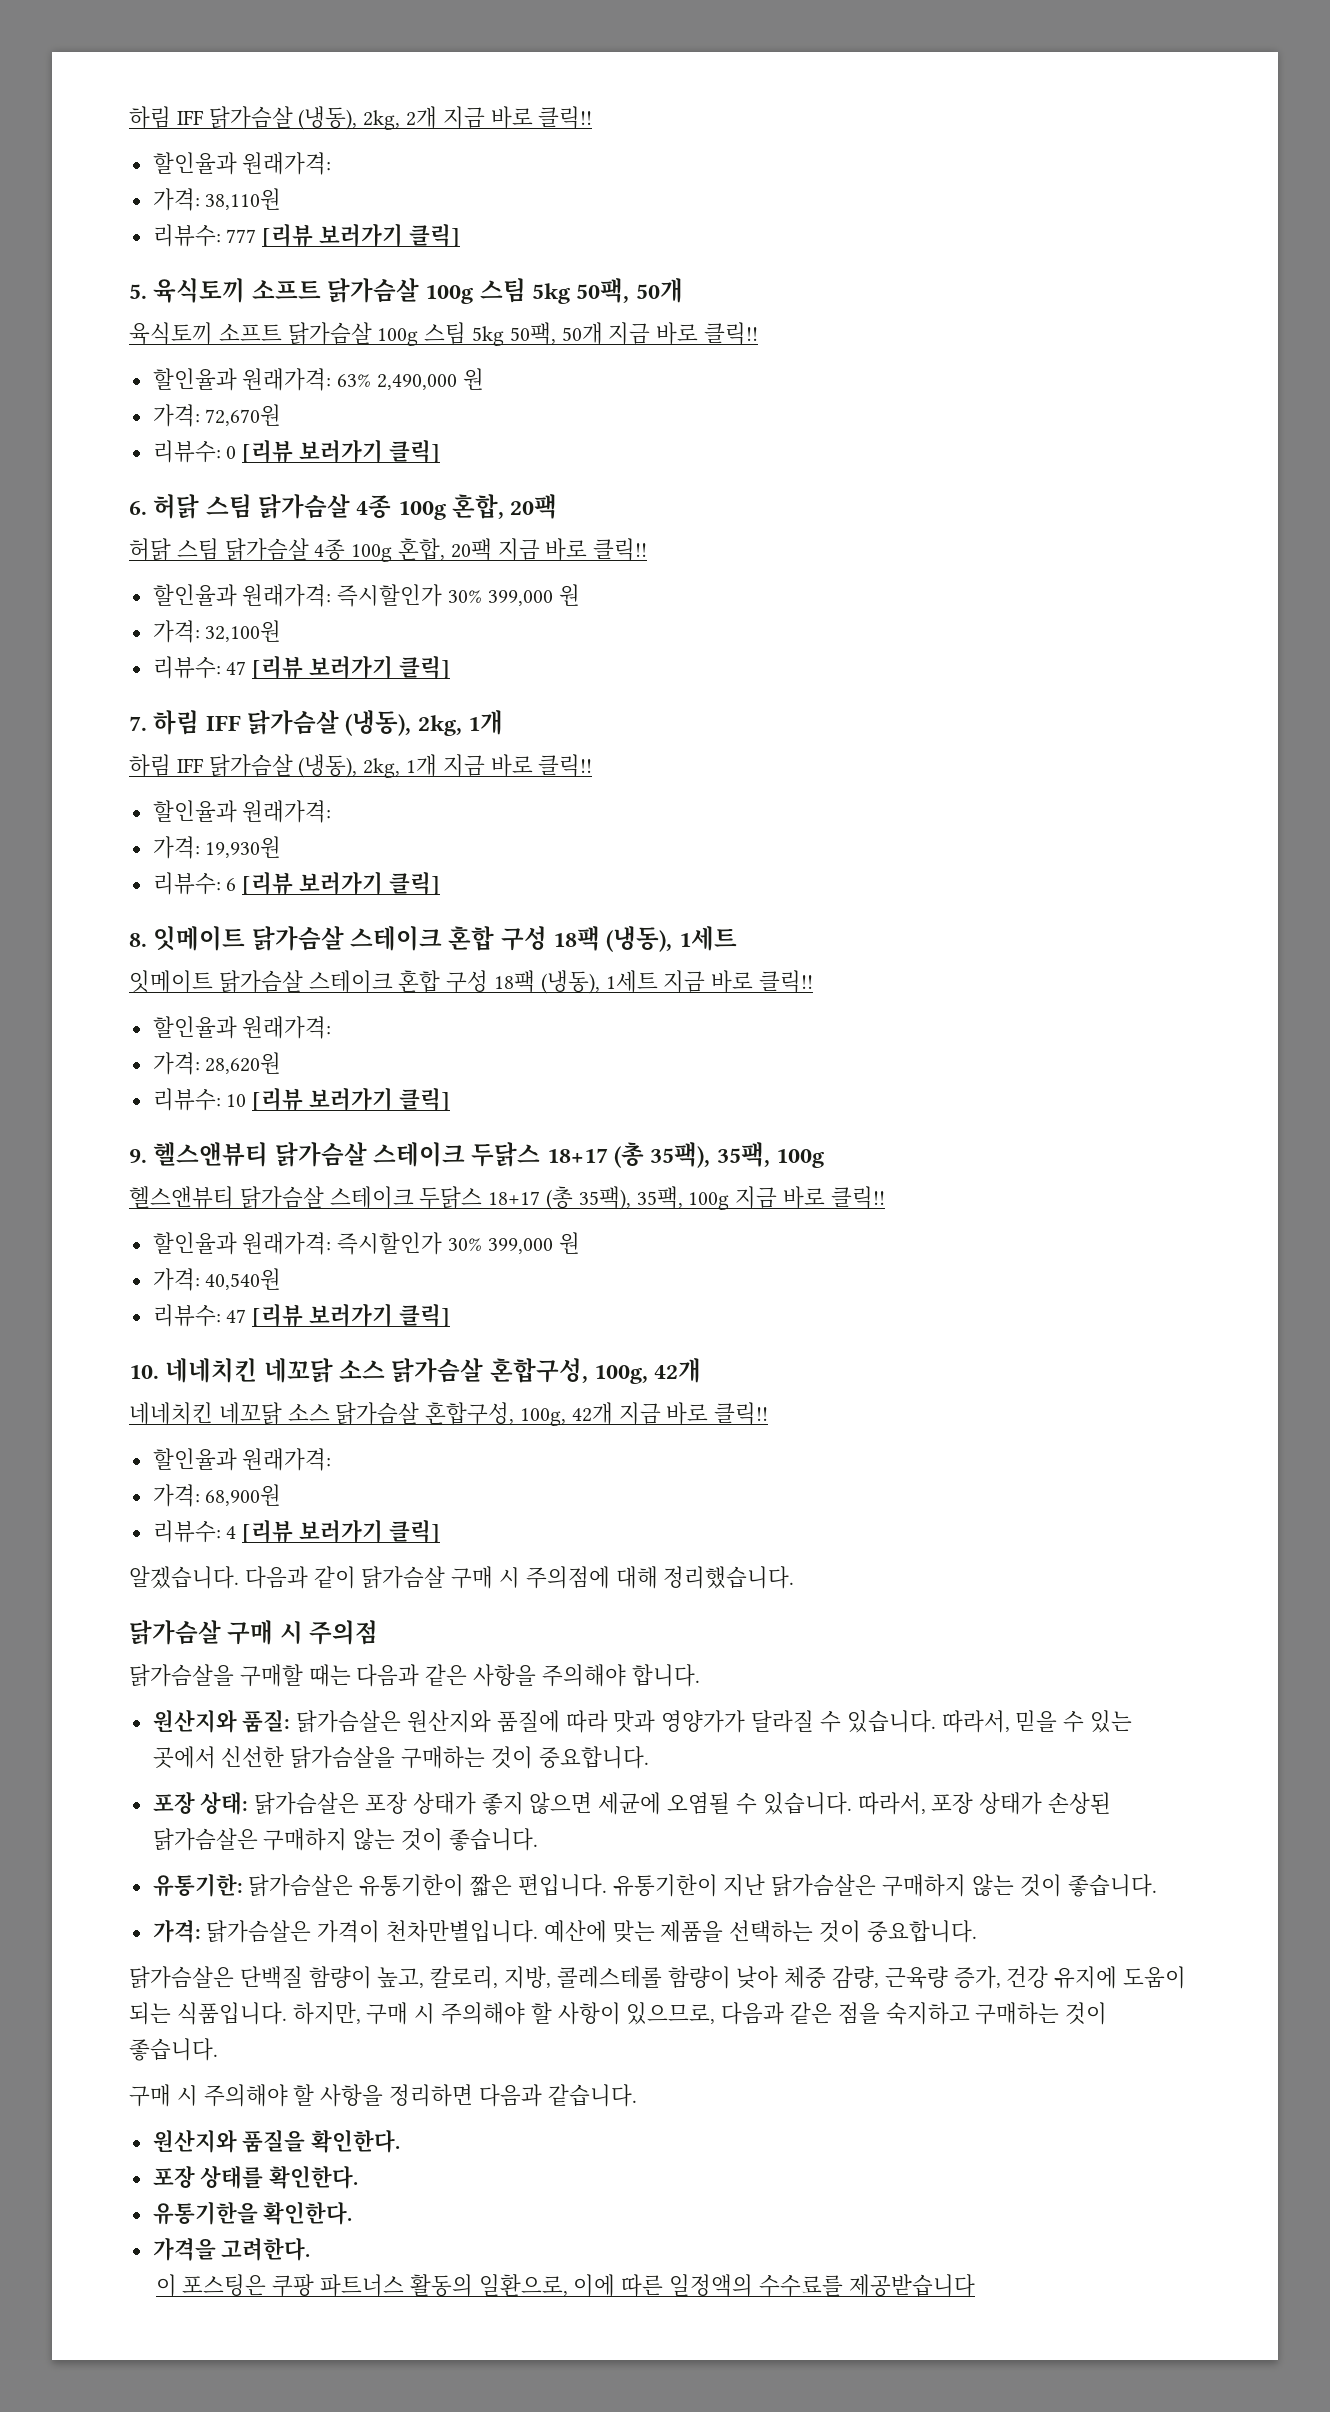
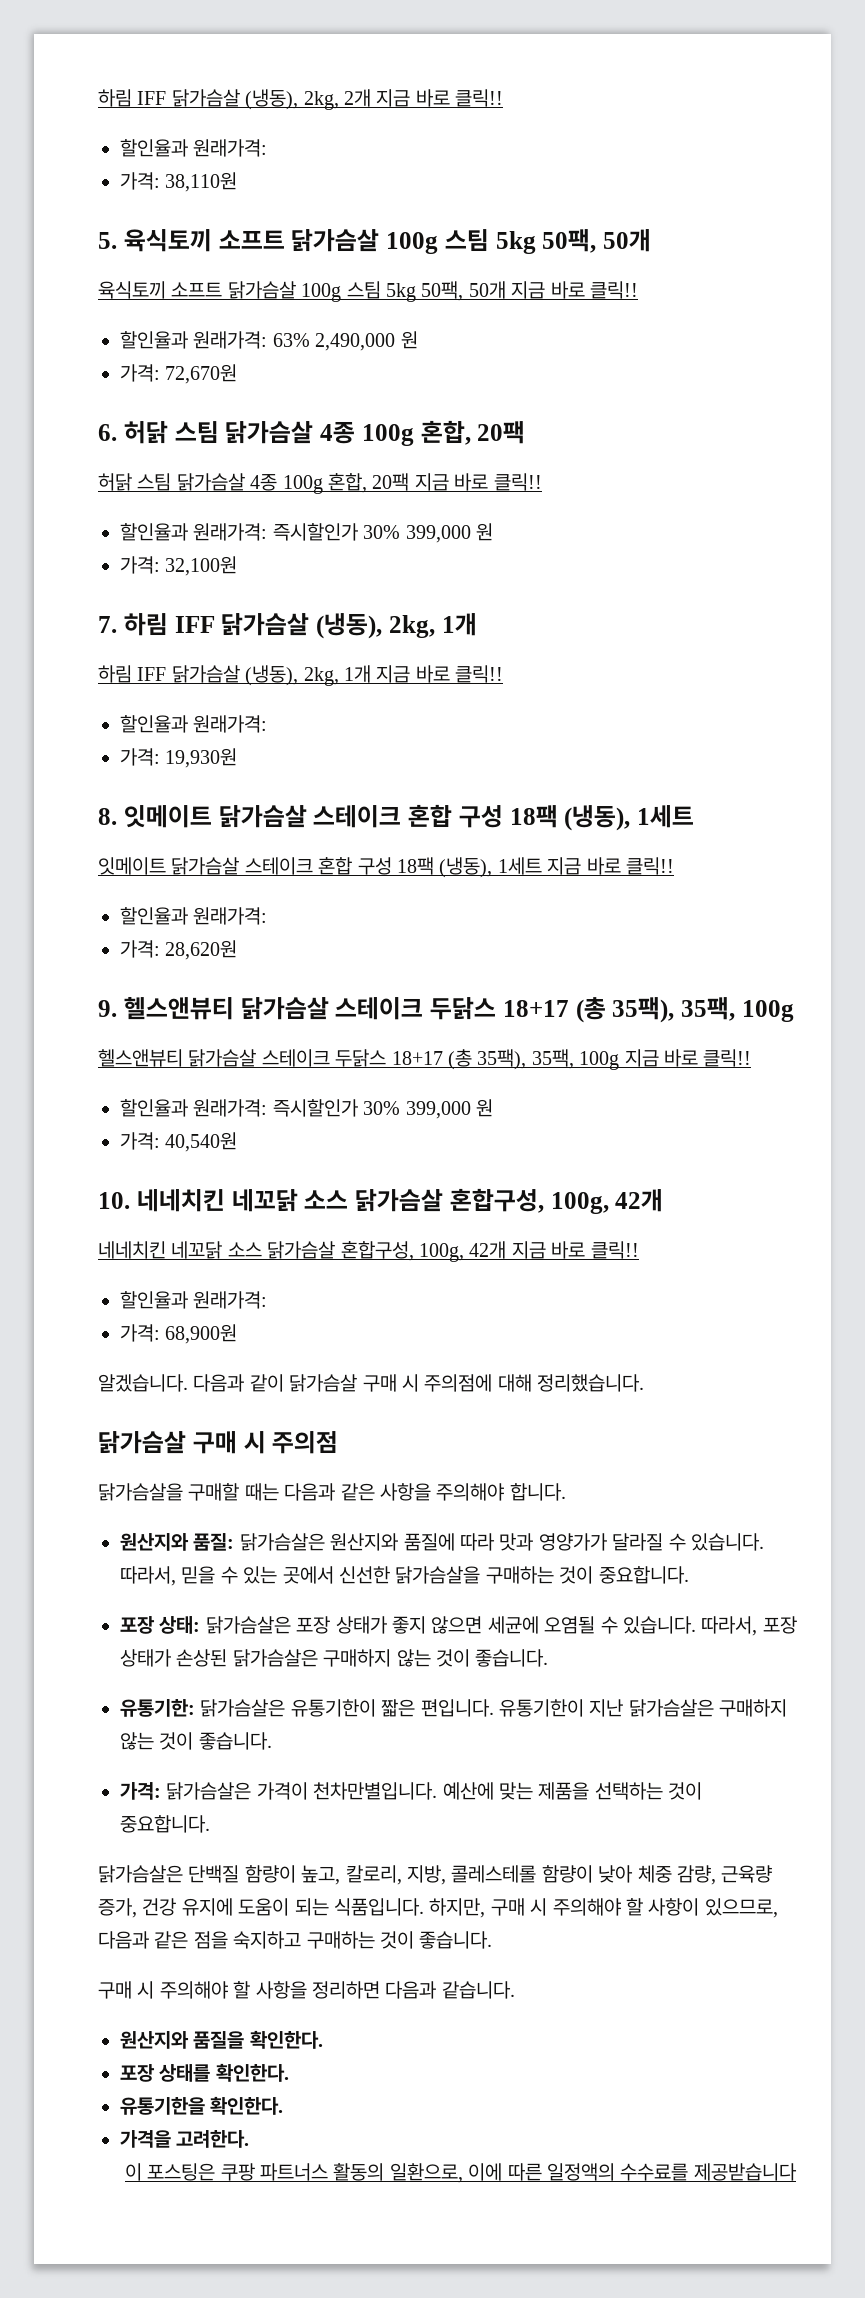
[152,223,460,247] // 리뷰수: 777 [리뷰 보러가기 클릭] -> (238, 182) none
[152,439,440,463] // 리뷰수: 0 [리뷰 보러가기 클릭] -> (238, 374) none
[152,655,450,679] // 리뷰수: 47 [리뷰 보러가기 클릭] -> (238, 566) none
[152,871,440,895] // 리뷰수: 6 [리뷰 보러가기 클릭] -> (238, 758) none
[152,1087,450,1111] // 리뷰수: 10 [리뷰 보러가기 클릭] -> (238, 950) none
[152,1303,450,1327] // 리뷰수: 47 [리뷰 보러가기 클릭] -> (238, 1142) none
[152,1519,440,1543] // 리뷰수: 4 [리뷰 보러가기 클릭] -> (238, 1334) none

